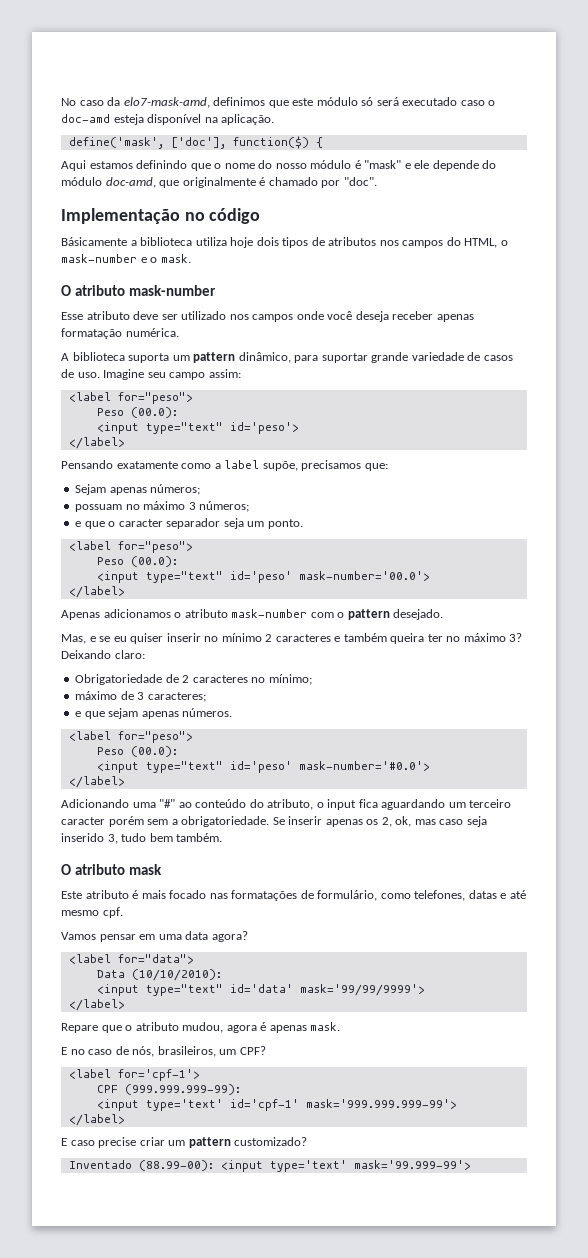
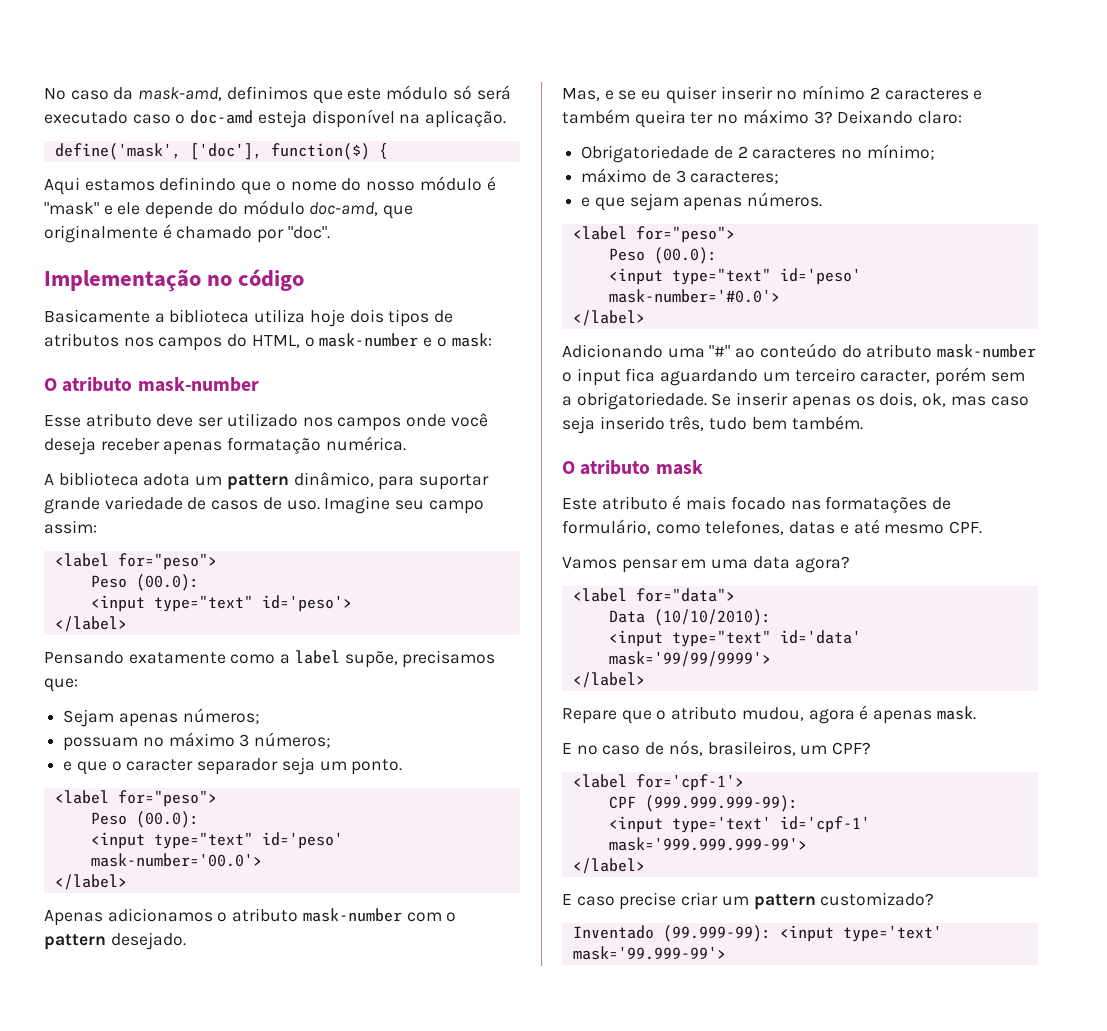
[123,97,210,108] elo7-mask-amd, -> [138,87,223,101] mask-amd,
[61,237,127,246] Básicamente -> [44,309,150,323] Basicamente
[160,254,191,263] mask. -> [451,333,492,347] mask:
[128,353,170,363] suporta -> [143,473,191,486] adota
[267,799,314,810] atributo, -> [866,344,1037,358] atributo mask-number
[61,817,105,825] caracter -> [860,370,931,383] caracter,
[381,817,392,827] 2, -> [879,392,918,407] dois,
[107,834,118,844] 3, -> [669,416,705,431] três,
[102,907,123,918] cpf. -> [949,521,983,534] CPF.
[138,1160,214,1171] (88.99-00): -> [662,925,771,942] (99.999-99):

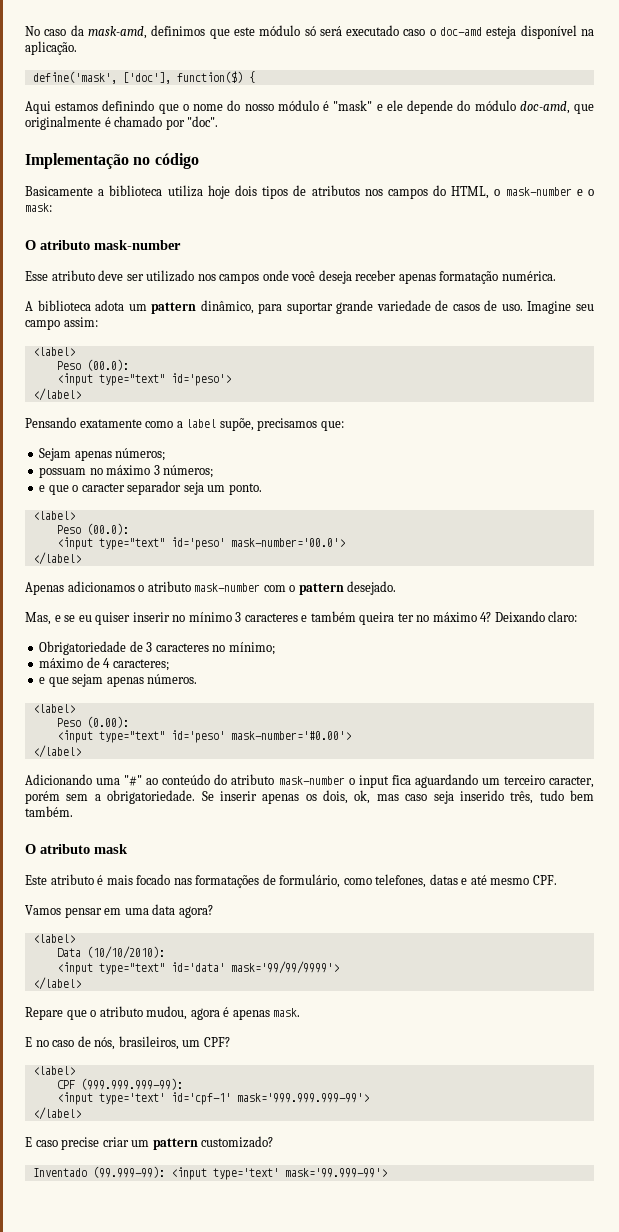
[54,553,217,570] <label for="peso"> -> [32,347,75,356] <label>
[54,790,217,807] <label for="peso"> -> [32,511,75,520] <label>
[869,87,880,99] 2 -> [235,612,242,622] 3
[813,111,833,124] 3? -> [480,612,492,622] 4?
[737,146,748,158] 2 -> [146,642,153,652] 3
[675,170,686,183] 3 -> [103,658,111,668] 4
[572,226,735,243] [608,247,717,264] [608,268,861,285] [608,289,780,303] <label for="peso"> // Peso (00.0): // <input type="text" id='peso' mask-number='#0.0'> -> [32,704,75,713] [56,716,129,728] [56,730,351,743] <label> // Peso (0.00): // <input type="text" id='peso' mask-number='#0.00'>
[572,588,735,602] <label for="data"> -> [32,934,75,943] <label>
[572,774,744,791] <label for='cpf-1'> -> [32,1066,75,1075] <label>

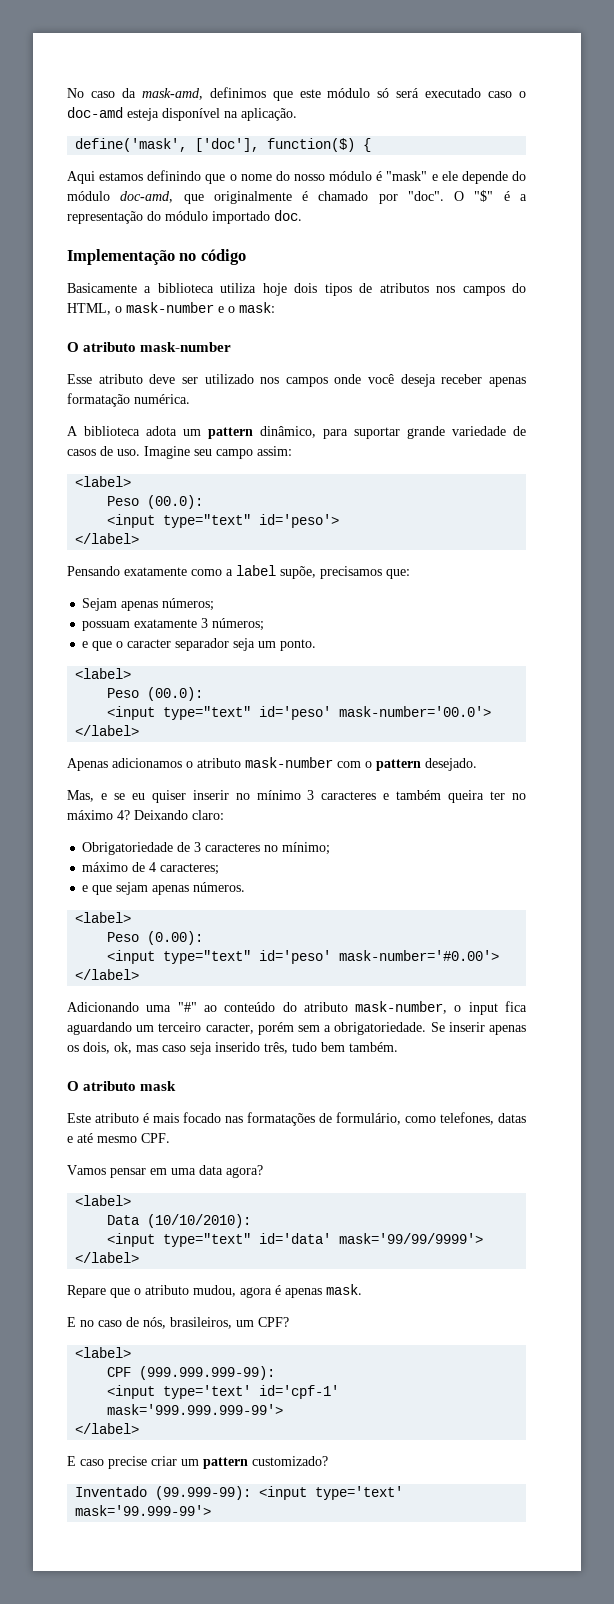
(219, 121) none -> [454,190,527,202] [67,210,302,224] O "$" é a representação do módulo importado doc.
[89,465,151,475] no máximo -> [134,619,198,628] exatamente
[278,776,345,785] mask-number -> [355,1001,448,1014] mask-number,

